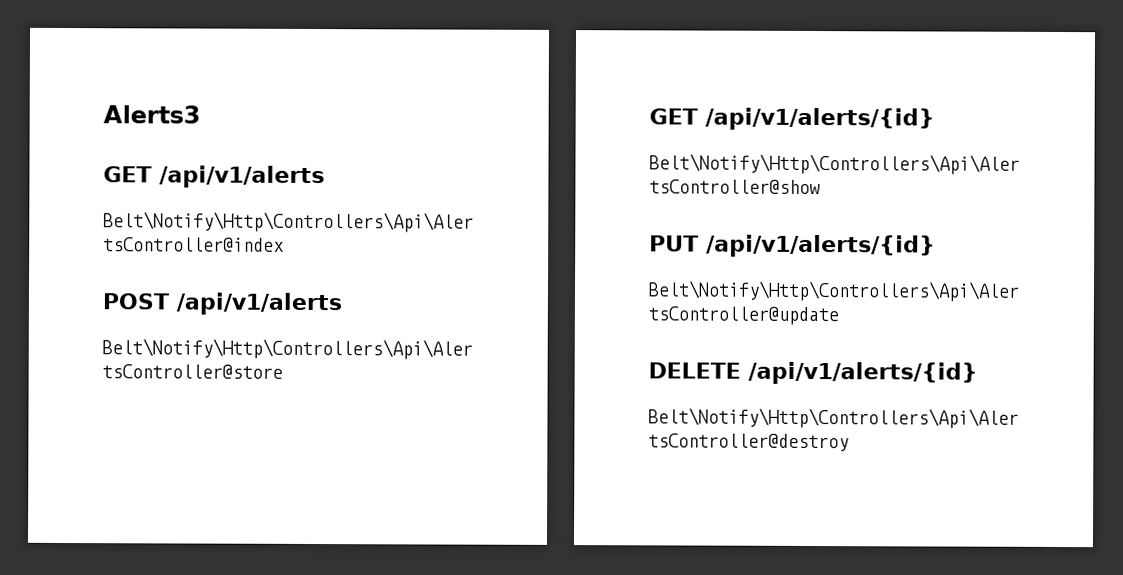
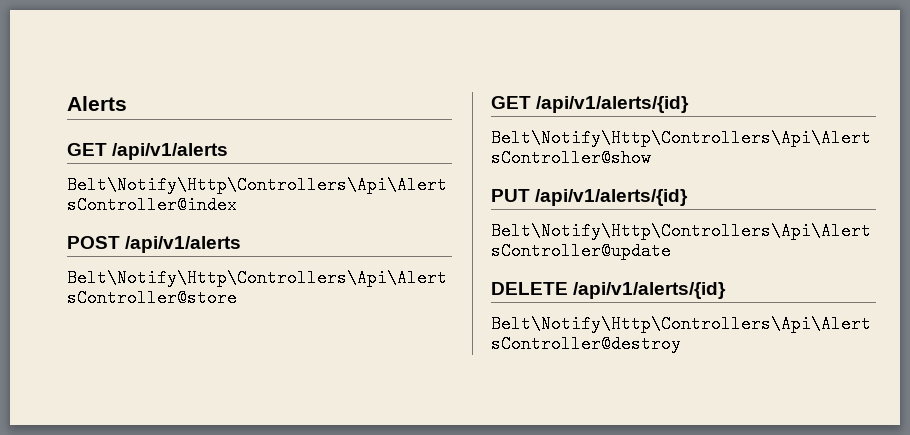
[103,105,201,124] Alerts3 -> [67,96,127,111] Alerts

